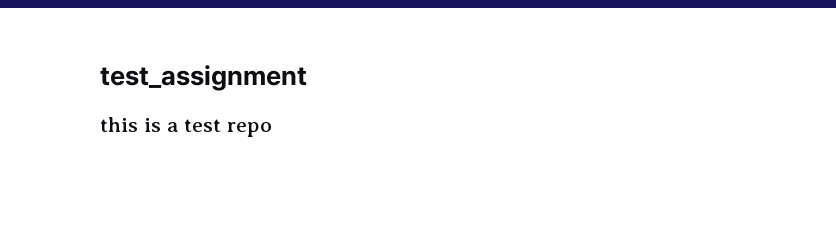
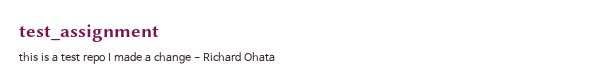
(273, 129) none -> [107,52,275,64] I made a change - Richard Ohata

